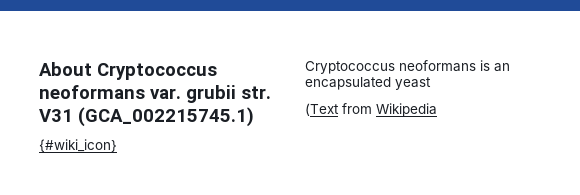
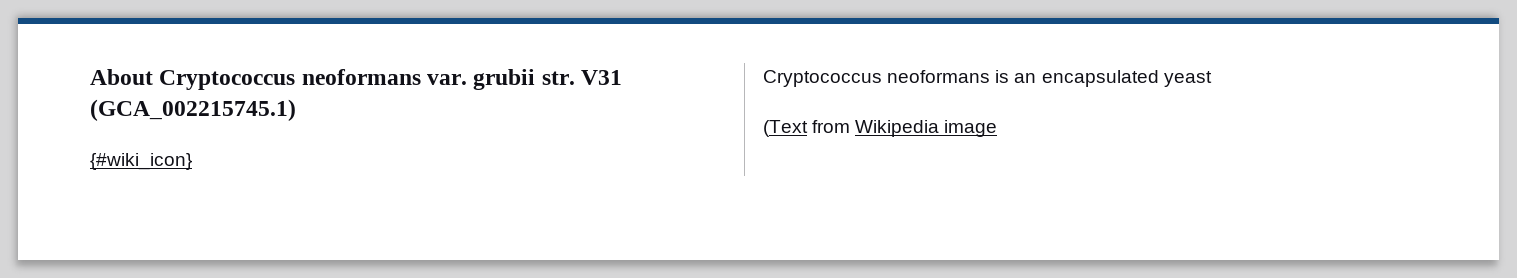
(437, 110) none -> [944,120,998,137] image

